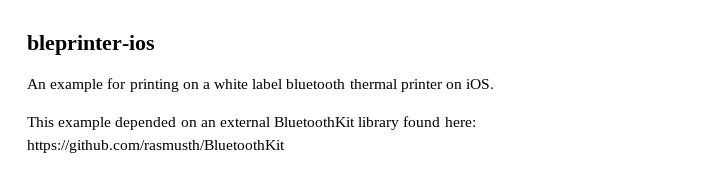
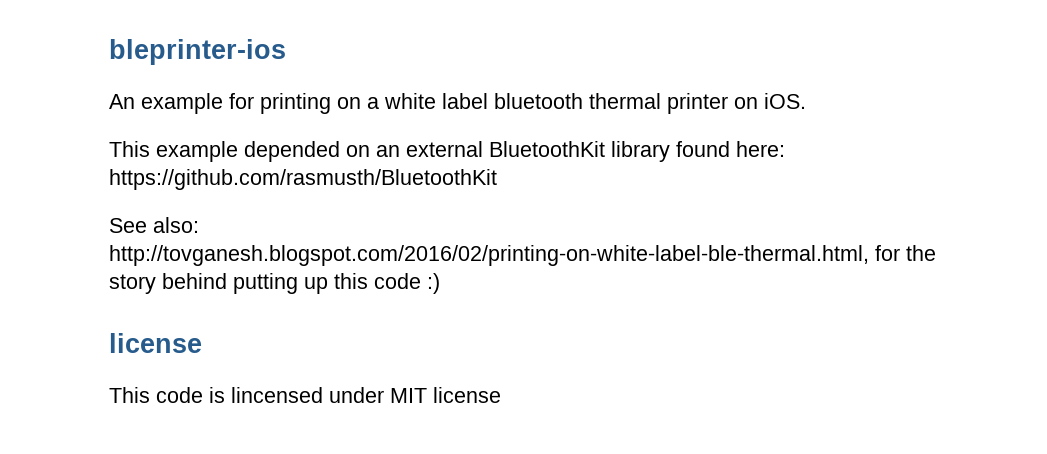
(285, 146) none -> [109,217,199,233] [109,245,936,266] [109,273,440,294] [109,333,202,353] [109,387,501,403] // See also: http://tovganesh.blogspot.com/2016/02/printing-on-white-label-ble-thermal.html, for the story behind putting up this code :) // license // This code is lincensed under MIT license

